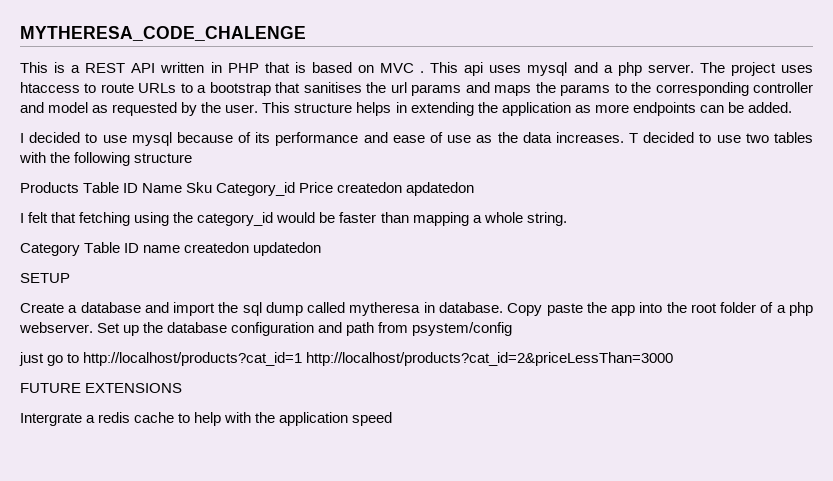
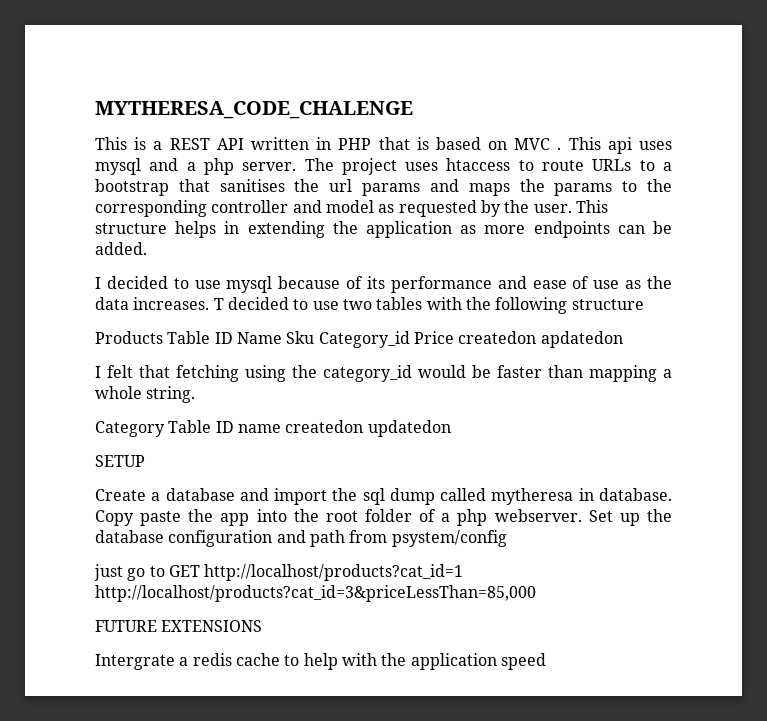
[83,352,674,366] http://localhost/products?cat_id=1 http://localhost/products?cat_id=2&priceLessThan=3000 -> [168,564,464,581] [95,585,536,602] GET http://localhost/products?cat_id=1 http://localhost/products?cat_id=3&priceLessThan=85,000

